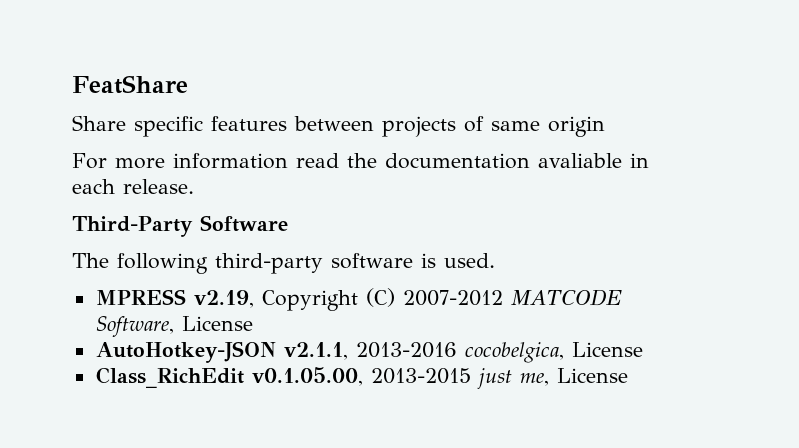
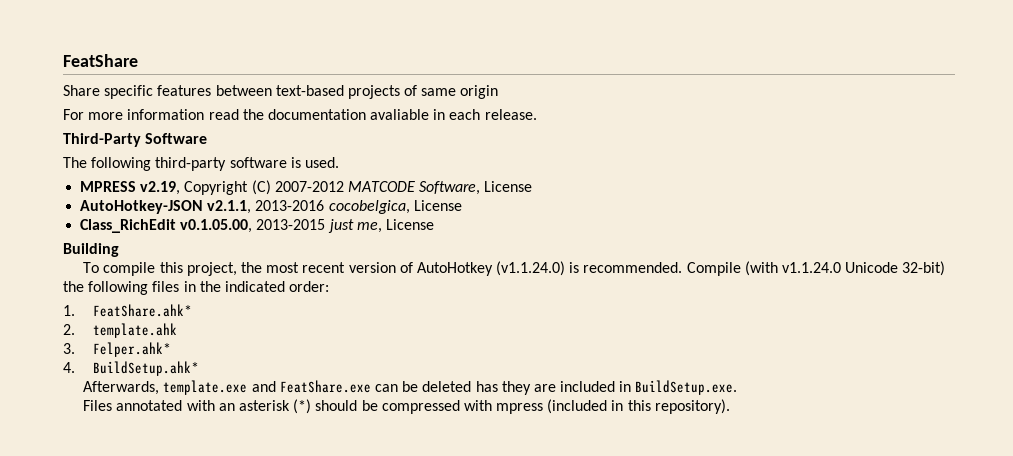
(374, 123) none -> [275,85,344,96] text-based
(628, 375) none -> [63,243,119,257] [83,261,946,276] [63,281,330,295] [63,304,193,317] [63,323,178,338] [63,342,172,357] [63,361,200,376] [83,380,738,395] [83,399,730,414] // Building // To compile this project, the most recent version of AutoHotkey (v1.1.24.0) is recommended. Compile (with v1.1.24.0 Unicode 32-bit) the following files in the indicated order: // 1. FeatShare.ahk* // 2. template.ahk // 3. Felper.ahk* // 4. BuildSetup.ahk* // Afterwards, template.exe and FeatShare.exe can be deleted has they are included in BuildSetup.exe. // Files annotated with an asterisk (*) should be compressed with mpress (included in this repository).

